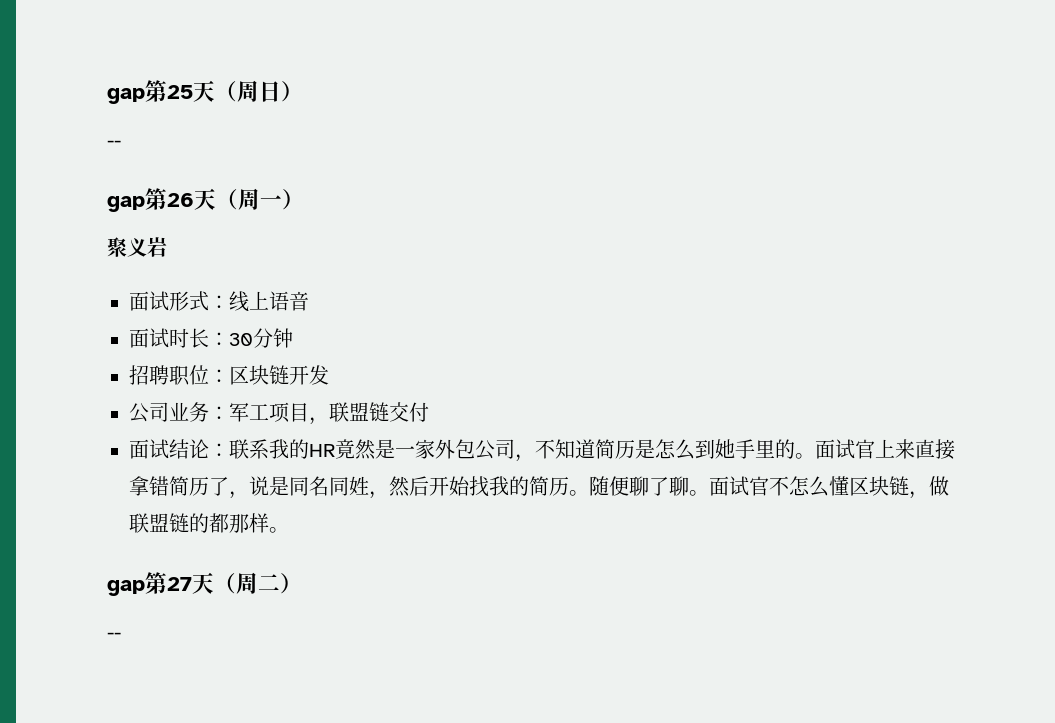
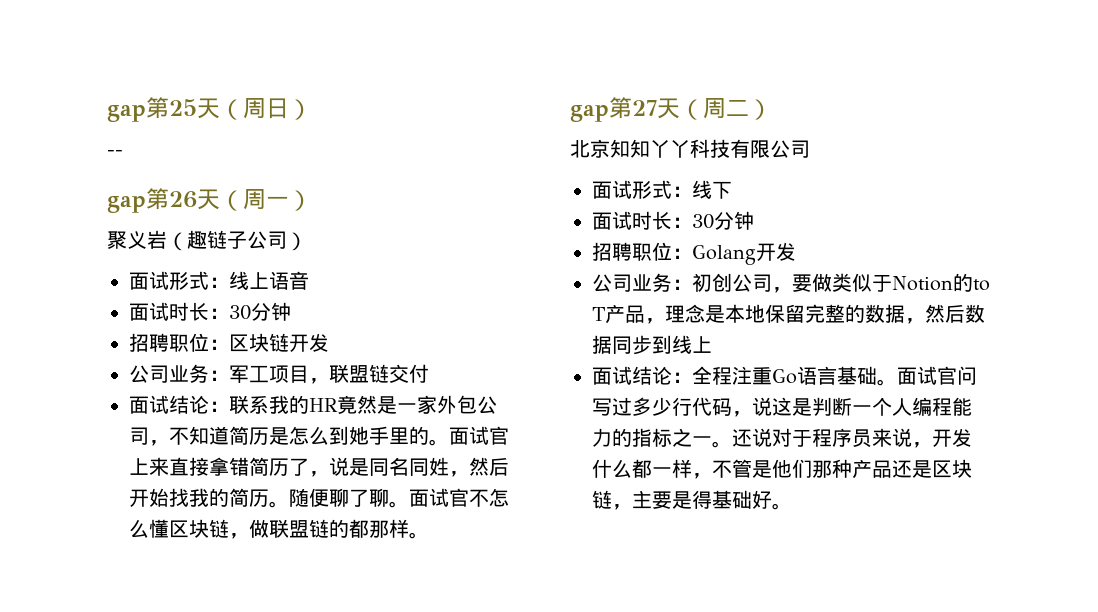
(167, 247) none -> [167,230,307,251] （趣链子公司）
[107,632,121,639] -- -> [570,139,810,158] [592,180,732,199] [592,211,754,230] [592,242,796,265] [592,273,990,293] [592,304,985,324] [592,335,712,355] [592,366,977,386] [592,397,972,417] [592,428,972,448] [592,459,972,479] [592,490,792,510] 北京知知丫丫科技有限公司 // 面试形式：线下 // 面试时长：30分钟 // 招聘职位：Golang开发 // 公司业务：初创公司，要做类似于Notion的to T产品，理念是本地保留完整的数据，然后数据同步到线上 // 面试结论：全程注重Go语言基础。面试官问写过多少行代码，说这是判断一个人编程能力的指标之一。还说对于程序员来说，开发什么都一样，不管是他们那种产品还是区块链，主要是得基础好。

